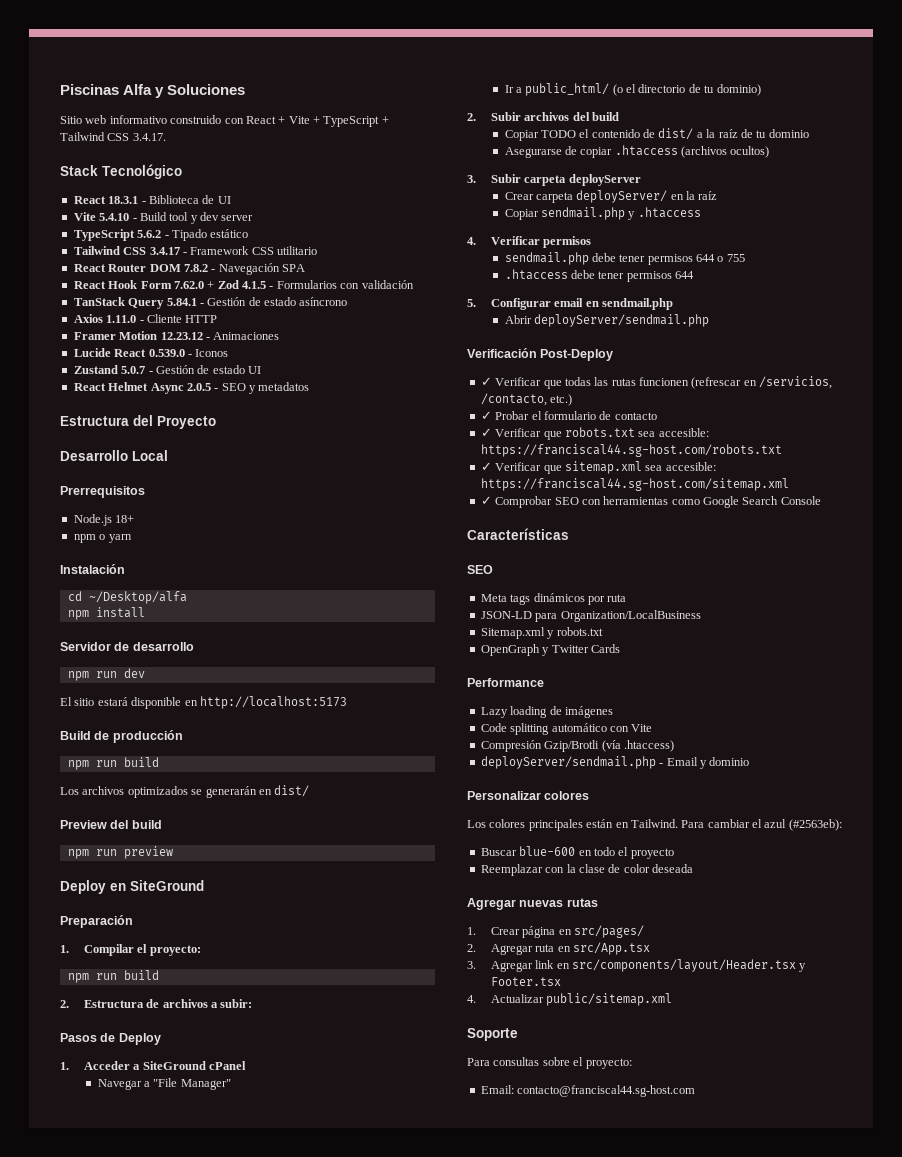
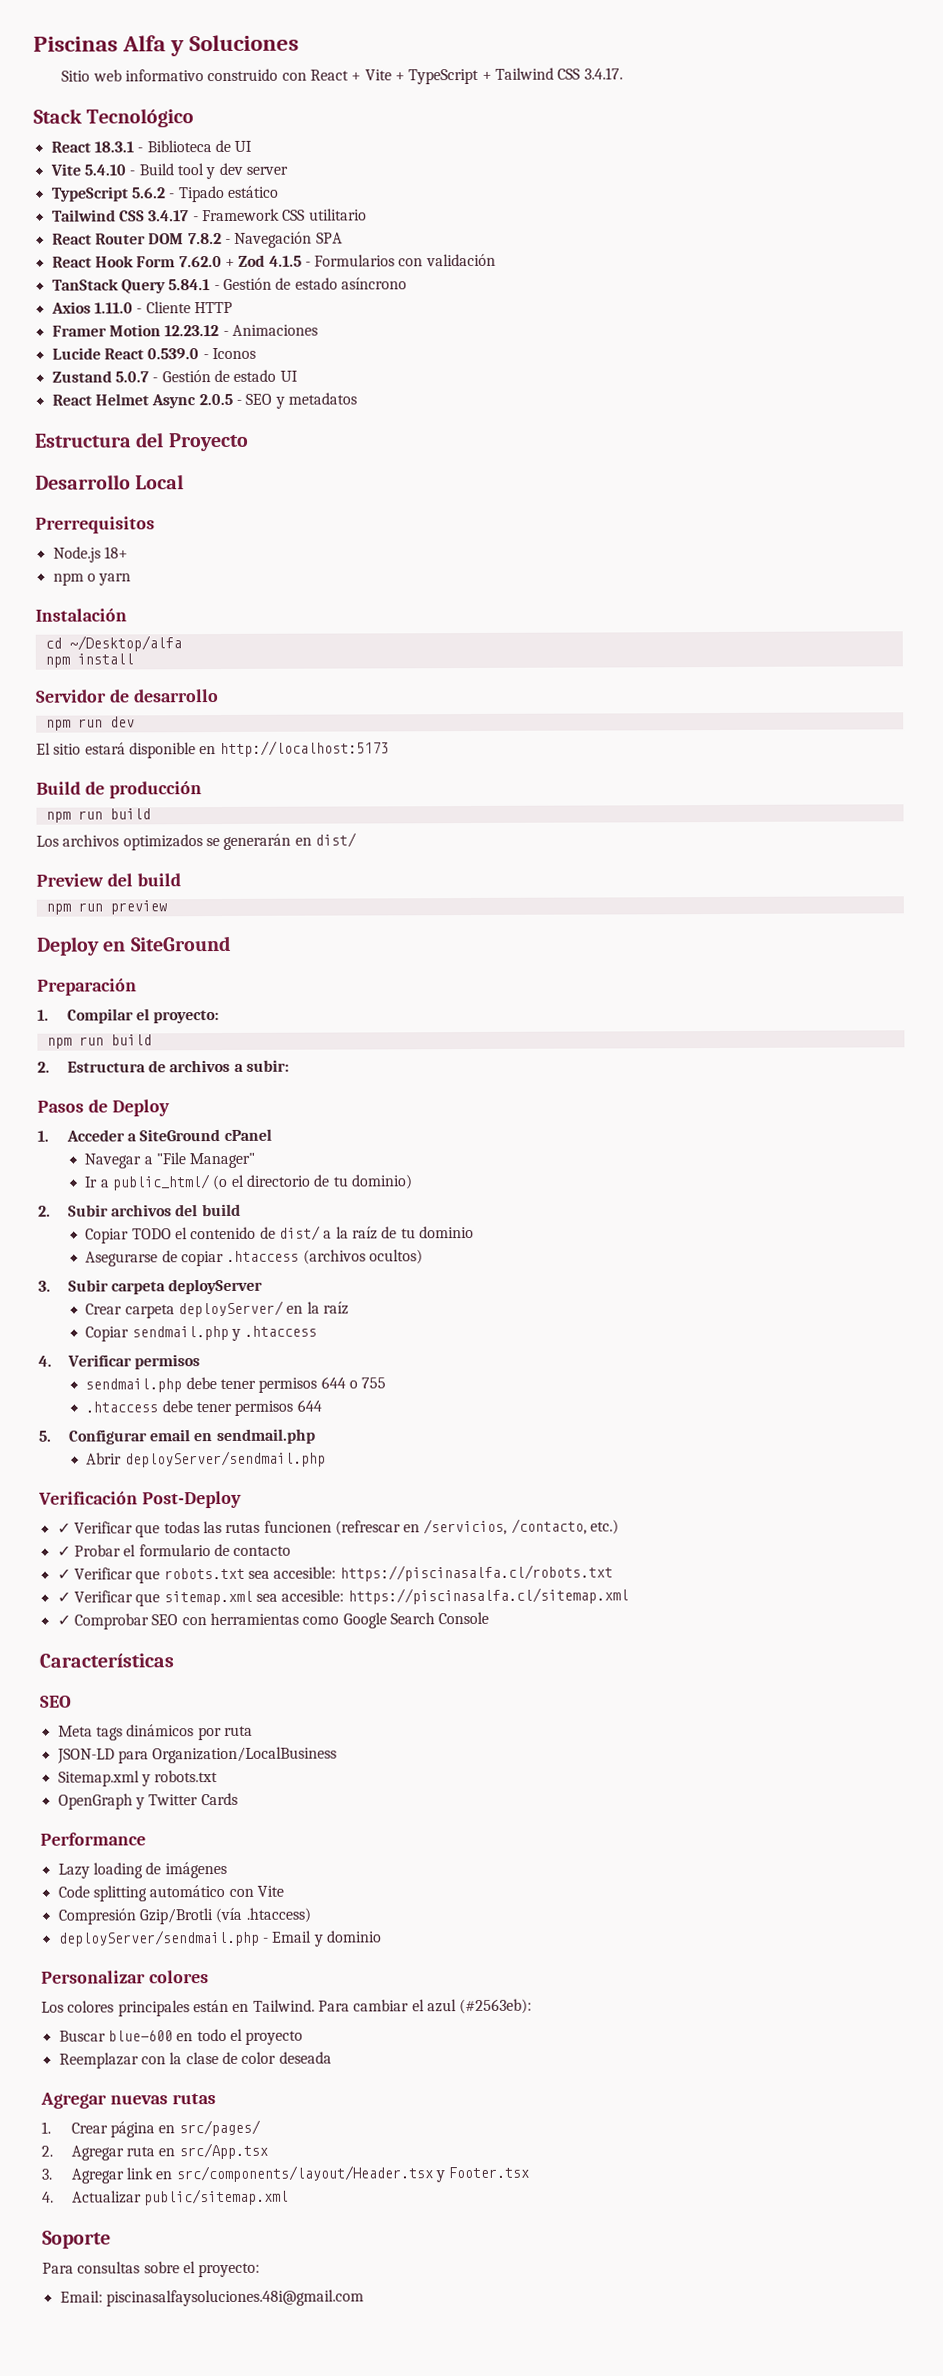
[480,444,782,457] https://franciscal44.sg-host.com/robots.txt -> [339,1564,613,1582] https://piscinasalfa.cl/robots.txt
[480,478,789,491] https://franciscal44.sg-host.com/sitemap.xml -> [347,1587,629,1605] https://piscinasalfa.cl/sitemap.xml
[517,1085,696,1097] contacto@franciscal44.sg-host.com -> [105,2289,364,2307] piscinasalfaysoluciones.48i@gmail.com

